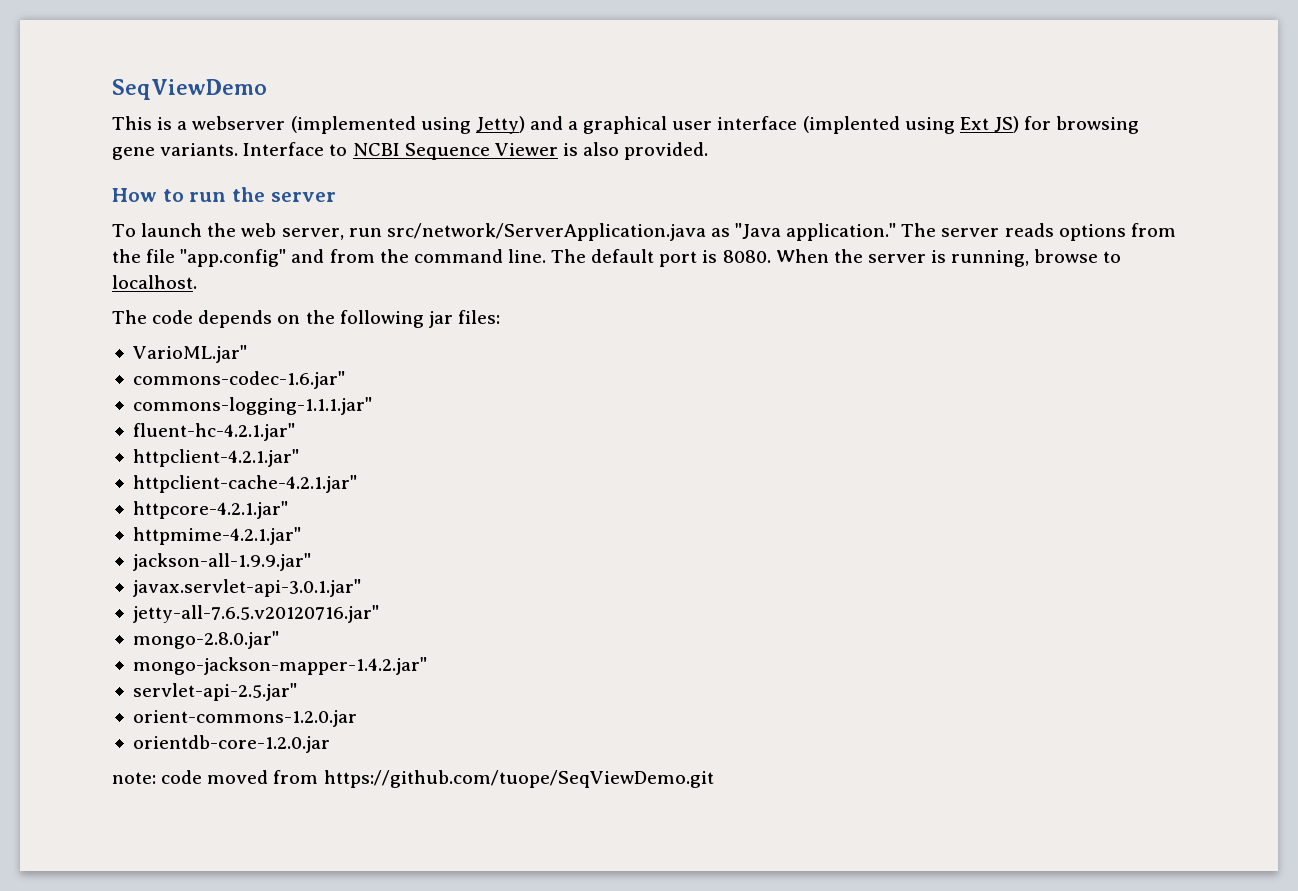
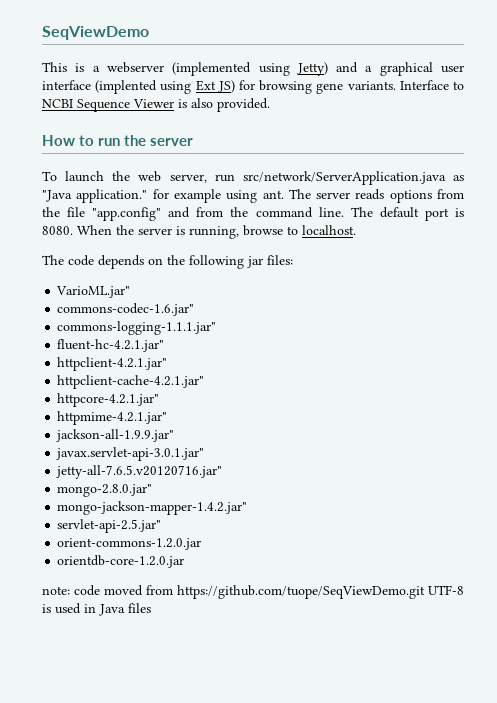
(897, 232) none -> [152,189,284,203] for example using ant.
(714, 779) none -> [428,585,464,595] [42,603,151,616] UTF-8 is used in Java files

